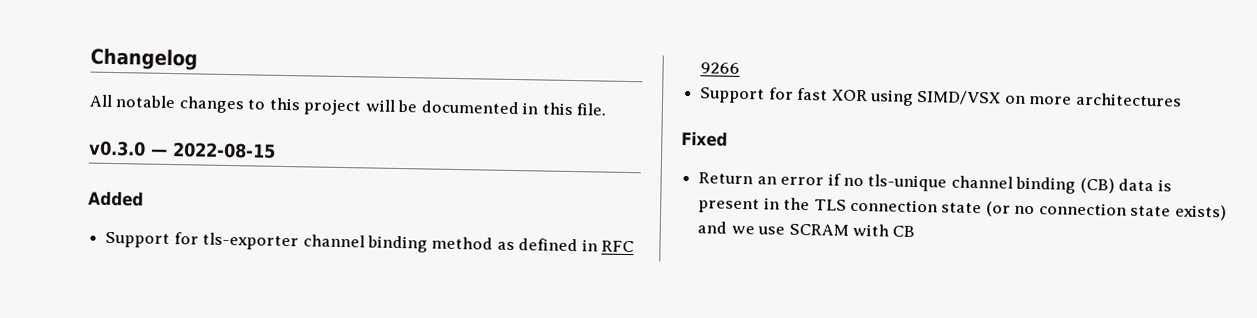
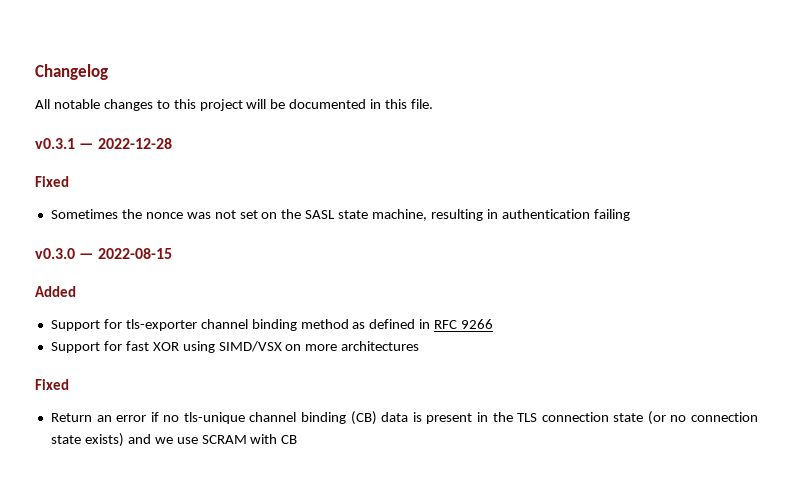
(607, 109) none -> [35,138,172,149] [35,176,69,187] [50,209,630,221] // v0.3.1 — 2022-12-28 // Fixed // Sometimes the nonce was not set on the SASL state machine, resulting in authentication failing

